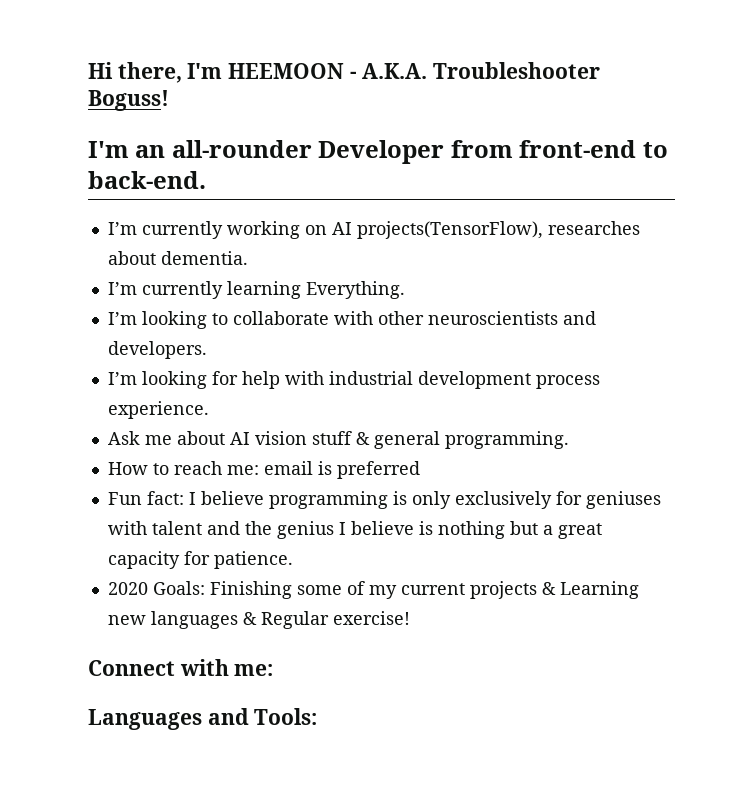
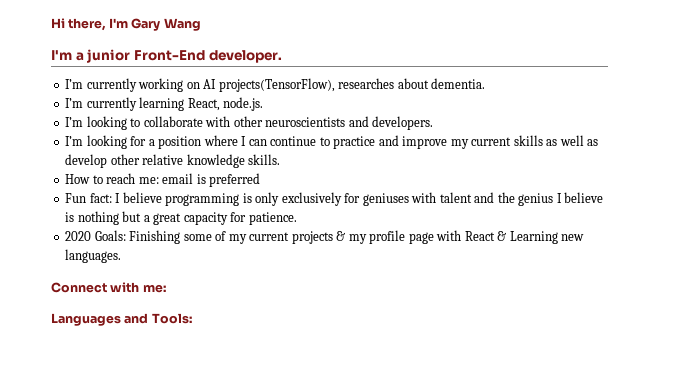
[228,62,601,79] [88,90,169,111] [88,140,668,164] [88,171,206,189] HEEMOON - A.K.A. Troubleshooter Boguss! // I'm an all-rounder Developer from front-end to back-end. -> [131,18,201,31] [51,49,282,63] Gary Wang // I'm a junior Front-End developer.
[305,281,405,299] Everything. -> [187,97,264,111] React, node.js.
[241,371,600,389] [107,401,209,419] [107,431,569,449] help with industrial development process experience. // Ask me about AI vision stuff & general programming. -> [148,135,599,149] [65,154,281,168] a position where I can continue to practice and improve my current skills as well as develop other relative knowledge skills.
[559,581,639,599] [107,611,410,629] Learning new languages & Regular exercise! -> [348,230,585,244] [65,249,122,263] my profile page with React & Learning new languages.

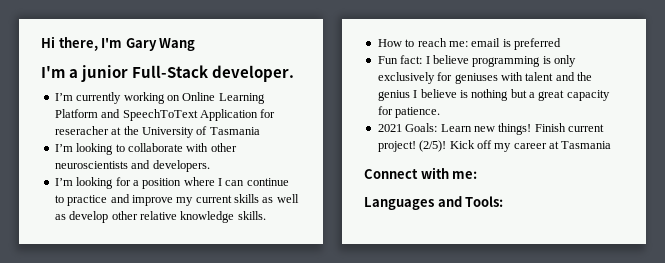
[133,50,205,61] Front-End -> [132,65,209,78] Full-Stack
[203,78,486,92] [65,97,264,111] AI projects(TensorFlow), researches about dementia. // I’m currently learning React, node.js. -> [182,92,265,104] [54,109,276,121] [54,126,260,138] Online Learning Platform and SpeechToText Application for reseracher at the University of Tasmania
[65,230,585,244] [65,249,122,263] 2020 Goals: Finishing some of my current projects & my profile page with React & Learning new languages. -> [377,123,604,135] [377,140,612,152] 2021 Goals: Learn new things! Finish current project! (2/5)! Kick off my career at Tasmania

